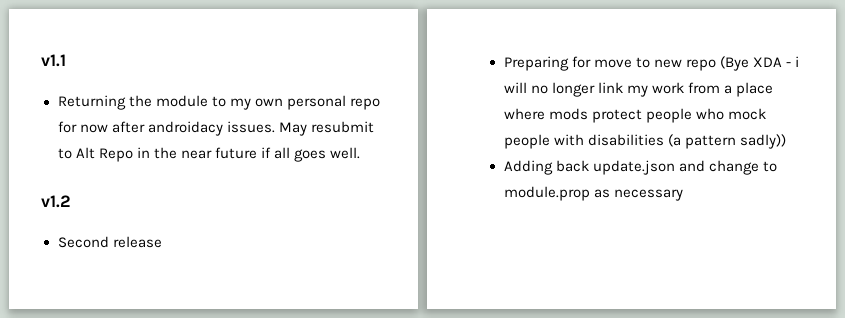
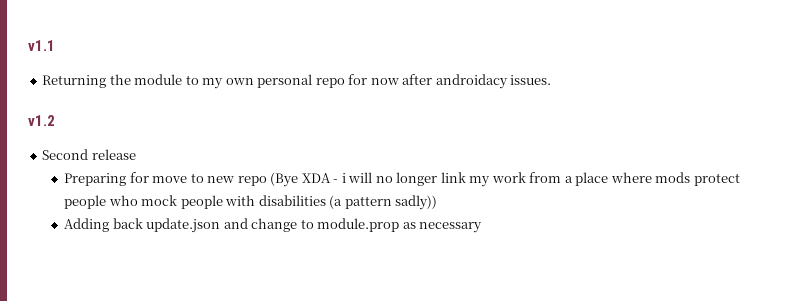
[278,121,374,136] [57,147,361,162] May resubmit to Alt Repo in the near future if all goes well. -> (552, 80) none

